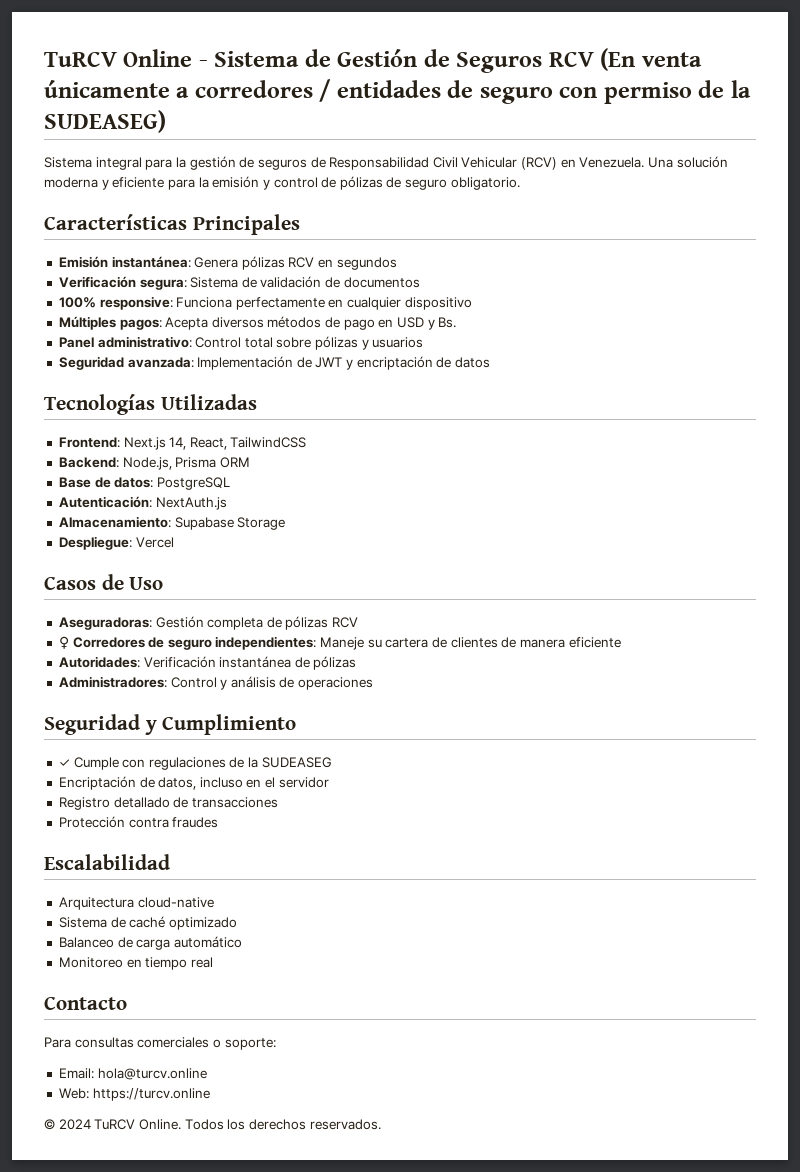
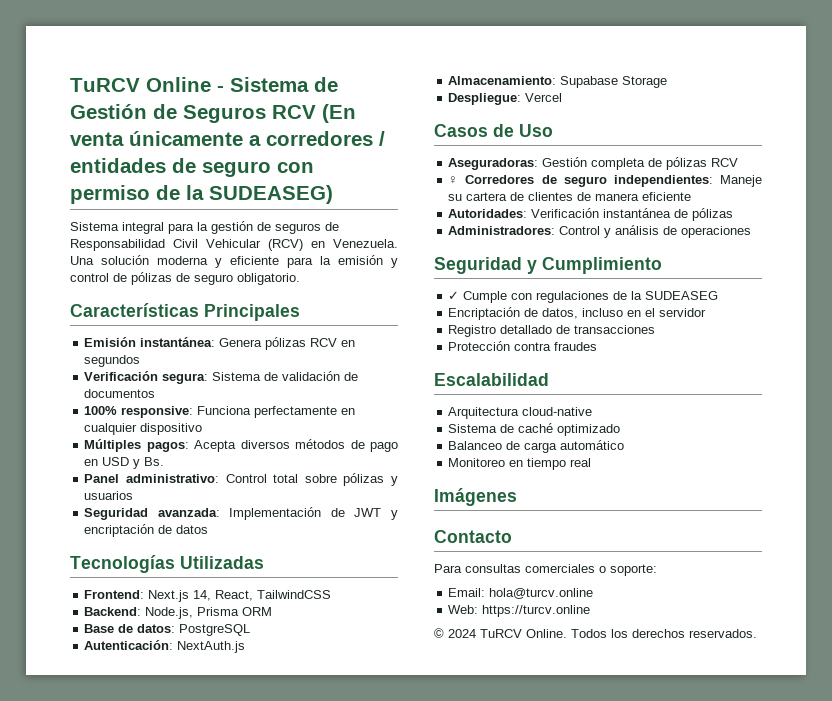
(213, 962) none -> [434,488,517,506] // Imágenes

